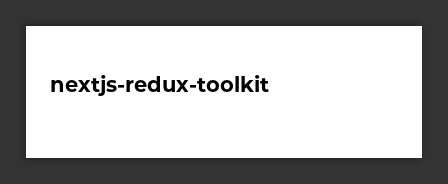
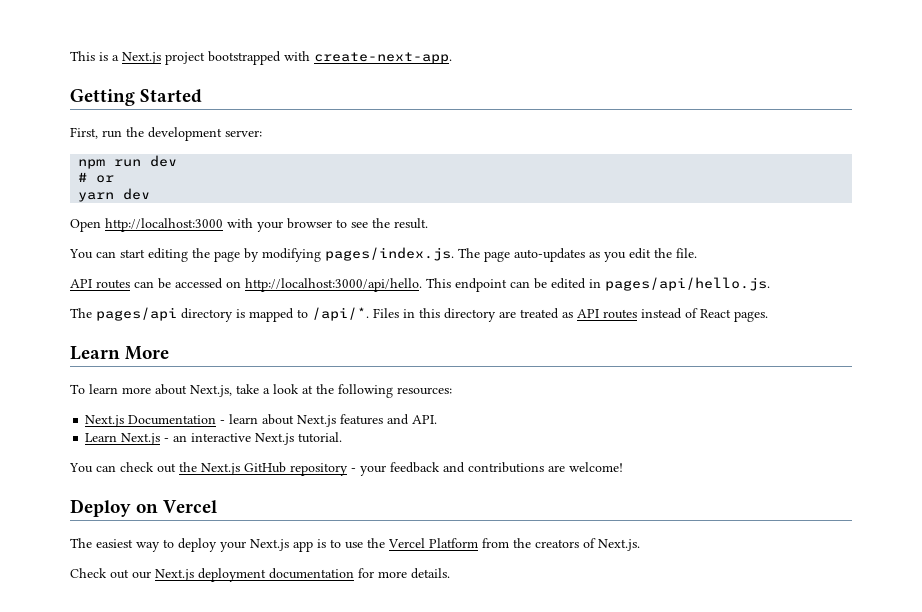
[50,75,269,96] nextjs-redux-toolkit -> [70,51,452,65] [70,89,203,106] [70,127,262,141] [78,155,178,169] [78,172,115,183] [78,188,151,202] [70,218,428,232] [69,247,697,262] [70,277,770,292] [70,307,768,322] [70,346,170,360] [70,384,452,398] [85,414,438,427] [85,432,343,445] [69,462,623,476] [70,499,218,517] [70,538,640,552] [70,568,450,582] This is a Next.js project bootstrapped with create-next-app. // Getting Started // First, run the development server: // npm run dev // # or // yarn dev // Open http://localhost:3000 with your browser to see the result. // You can start editing the page by modifying pages/index.js. The page auto-updates as you edit the file. // API routes can be accessed on http://localhost:3000/api/hello. This endpoint can be edited in pages/api/hello.js. // The pages/api directory is mapped to /api/*. Files in this directory are treated as API routes instead of React pages. // Learn More // To learn more about Next.js, take a look at the following resources: // Next.js Documentation - learn about Next.js features and API. // Learn Next.js - an interactive Next.js tutorial. // You can check out the Next.js GitHub repository - your feedback and contributions are welcome! // Deploy on Vercel // The easiest way to deploy your Next.js app is to use the Vercel Platform from the creators of Next.js. // Check out our Next.js deployment documentation for more details.

